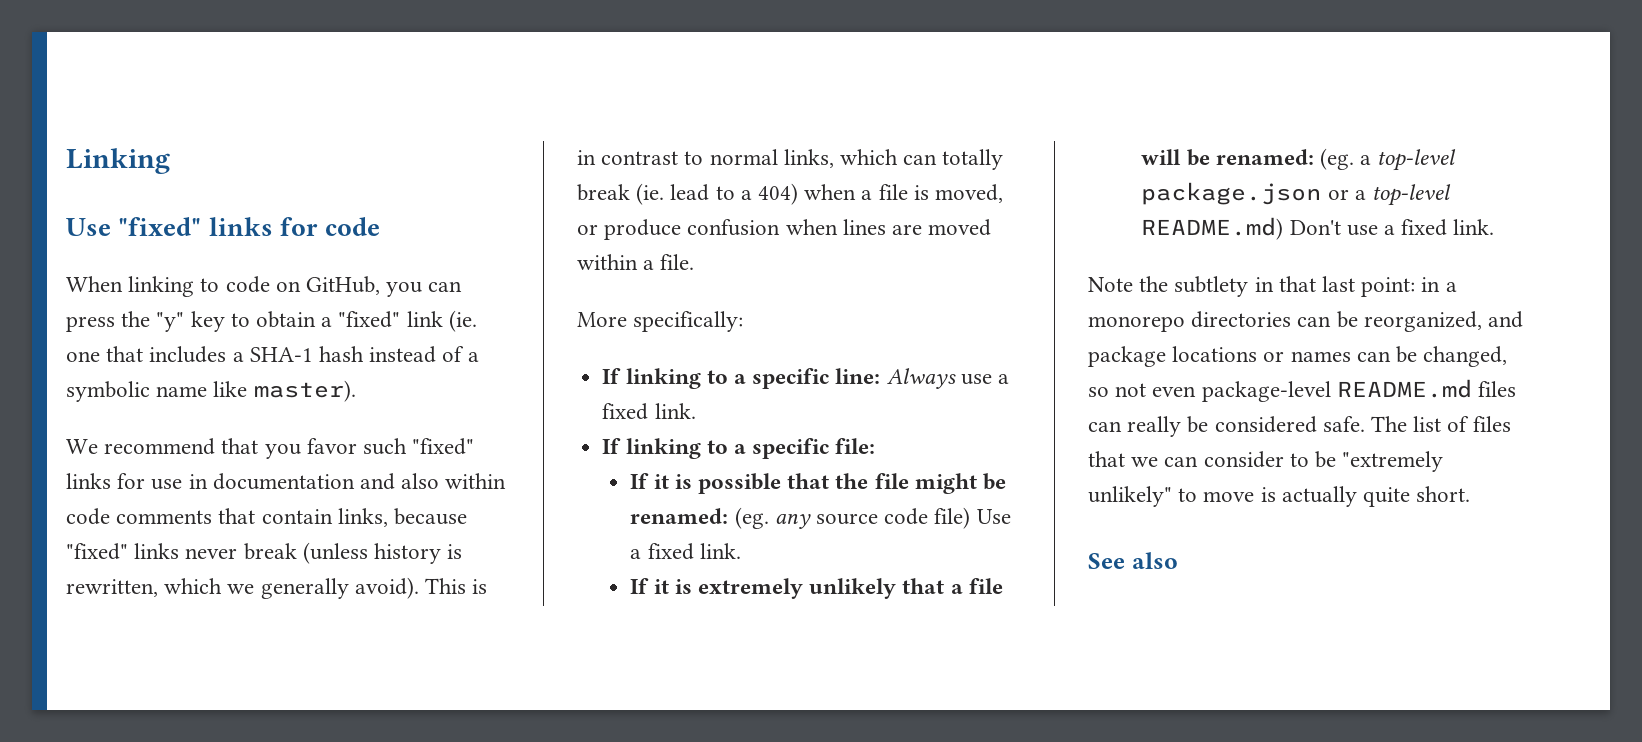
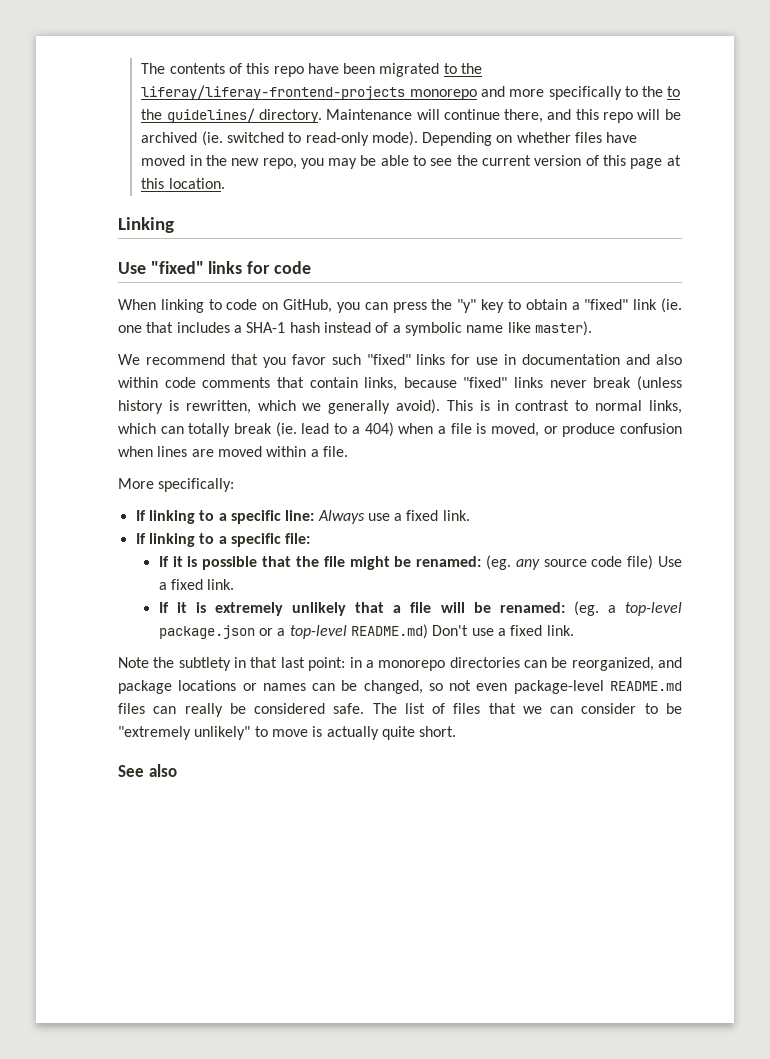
(66, 161) none -> [141,63,483,77] [141,85,681,100] [141,108,681,123] [141,131,638,146] [141,155,681,169] [141,178,225,189] The contents of this repo have been migrated to the liferay/liferay-frontend-projects monorepo and more specifically to the to the guidelines/ directory. Maintenance will continue there, and this repo will be archived (ie. switched to read-only mode). Depending on whether files have moved in the new repo, you may be able to see the current version of this page at this location. //

